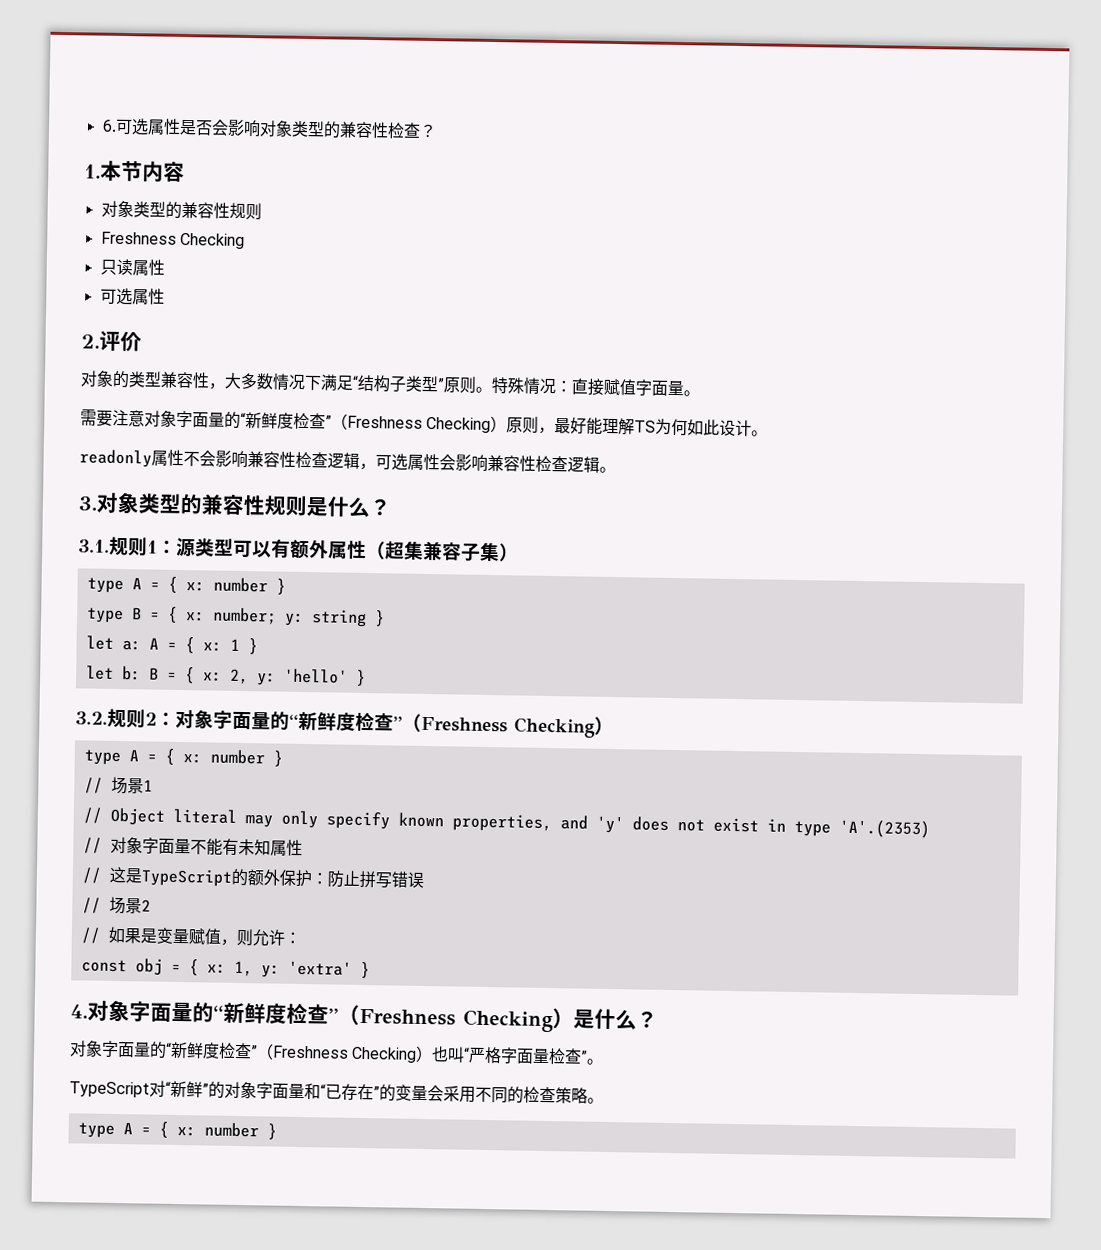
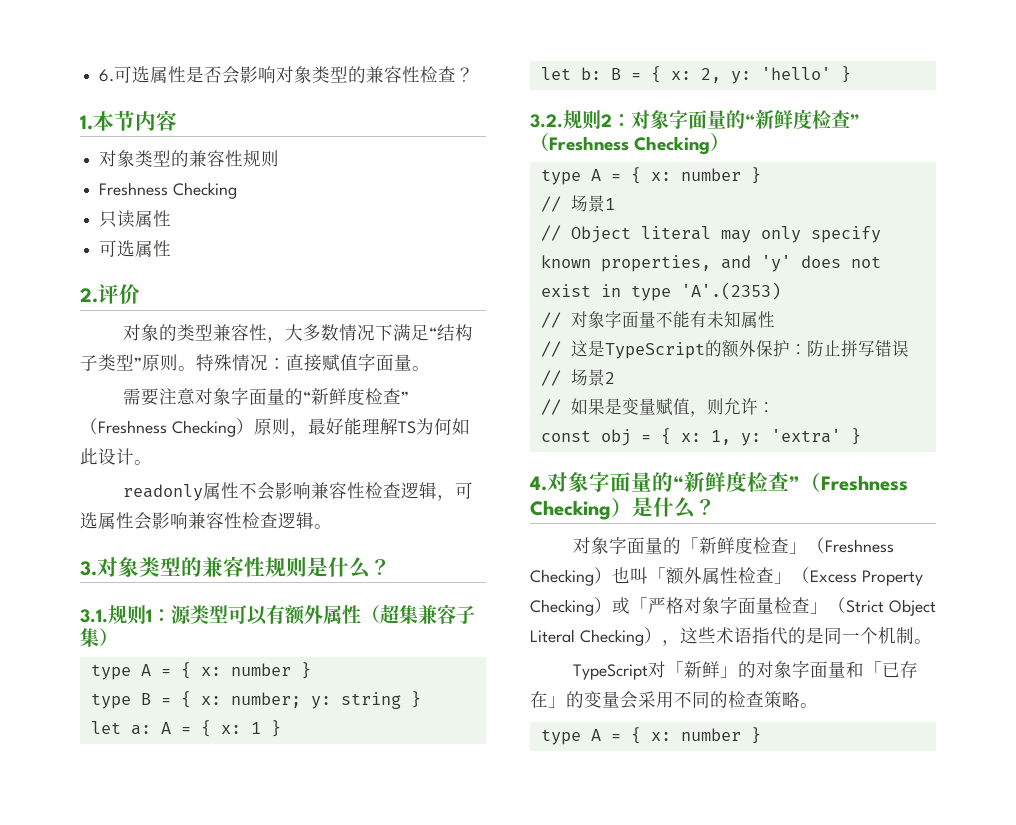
[165,1041,258,1060] “新鲜度检查” -> [680,537,807,554] 「新鲜度检查」
[463,1046,589,1065] “严格字面量检查” -> [648,567,923,586] [530,596,936,616] [530,626,914,646] 「额外属性检查」（Excess Property Checking）或「严格对象字面量检查」（Strict Object Literal Checking），这些术语指代的是同一个机制
[165,1080,209,1098] “新鲜” -> [665,661,738,678] 「新鲜」
[320,1083,380,1101] “已存在” -> [863,661,918,678] [530,691,566,708] 「已存在」

